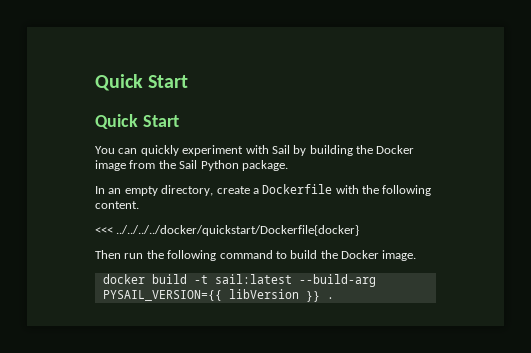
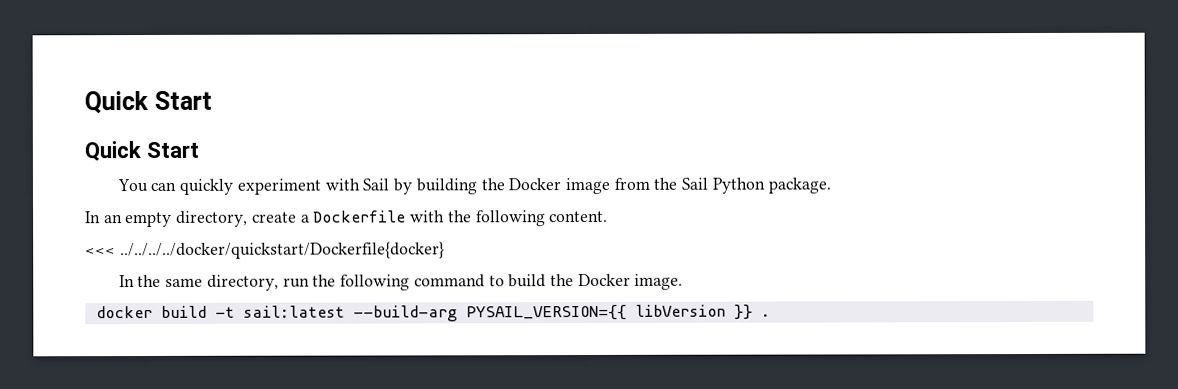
[95,250,121,259] Then -> [118,274,279,291] In the same directory,

